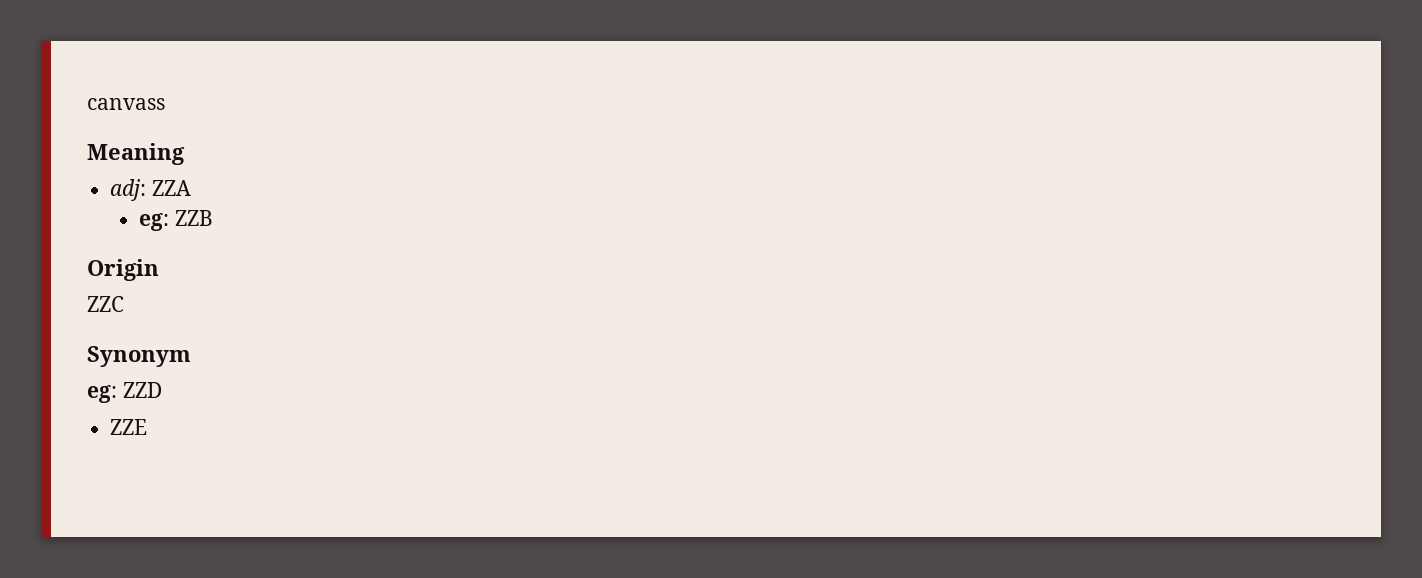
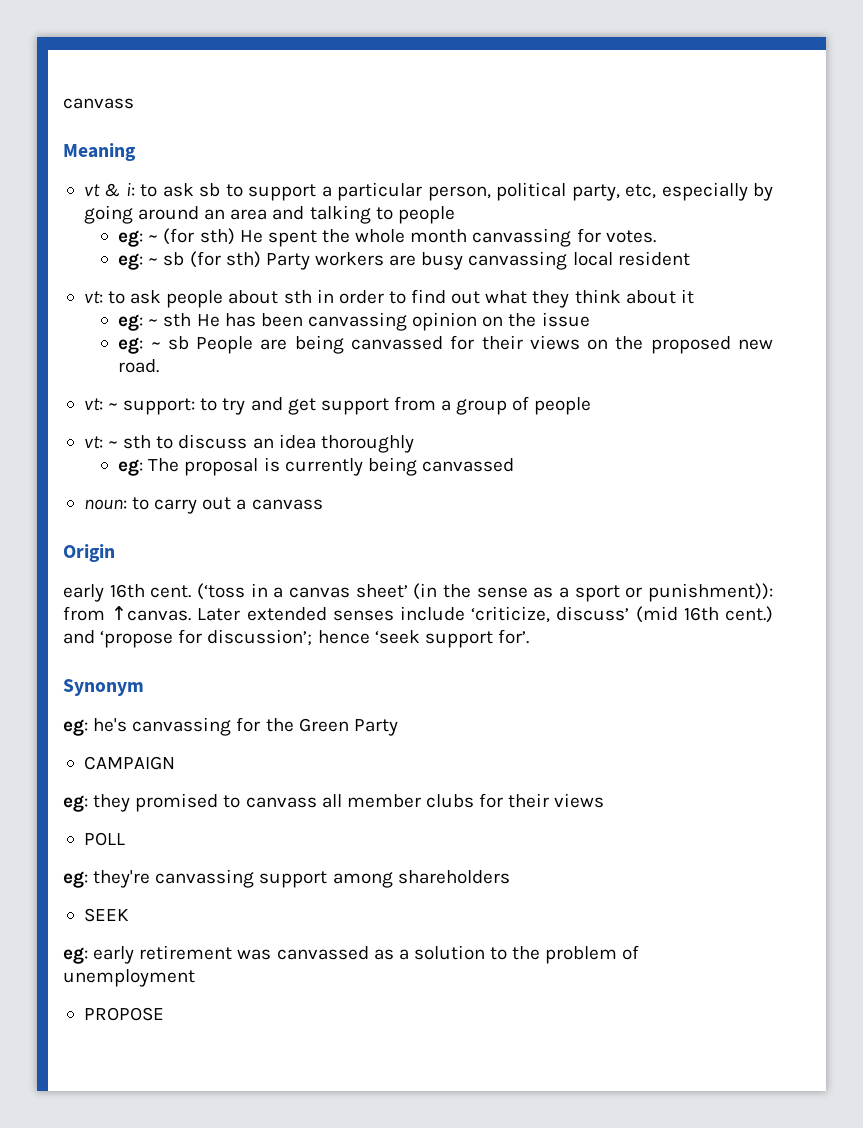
[110,179,191,201] [138,210,213,231] [87,259,159,281] [87,296,124,312] [87,346,191,367] [87,382,162,403] [110,419,148,435] adj: ZZA // eg: ZZB // Origin // ZZC // Synonym // eg: ZZD // ZZE -> [83,182,774,201] [83,205,455,224] [118,228,656,247] [118,251,690,270] [83,289,694,308] [118,312,590,331] [118,335,774,354] [118,359,160,373] [83,396,592,415] [83,434,414,453] [118,457,515,476] [83,497,323,514] [63,544,115,562] [63,583,773,602] [63,606,774,623] [63,629,529,648] [63,679,144,696] [63,717,398,736] [83,756,175,770] [63,793,605,812] [83,832,125,846] [63,869,510,888] [83,908,129,922] [63,945,640,964] [63,969,195,987] [83,1007,164,1021] vt & i: to ask sb to support a particular person, political party, etc, especially by going around an area and talking to people // eg: ~ (for sth) He spent the whole month canvassing for votes. // eg: ~ sb (for sth) Party workers are busy canvassing local resident // vt: to ask people about sth in order to find out what they think about it // eg: ~ sth He has been canvassing opinion on the issue // eg: ~ sb People are being canvassed for their views on the proposed new road. // vt: ~ support: to try and get support from a group of people // vt: ~ sth to discuss an idea thoroughly // eg: The proposal is currently being canvassed // noun: to carry out a canvass // Origin // early 16th cent. (‘toss in a canvas sheet’ (in the sense as a sport or punishment)): from ↑canvas. Later extended senses include ‘criticize, discuss’ (mid 16th cent.) and ‘propose for discussion’; hence ‘seek support for’. // Synonym // eg: he's canvassing for the Green Party // CAMPAIGN // eg: they promised to canvass all member clubs for their views // POLL // eg: they're canvassing support among shareholders // SEEK // eg: early retirement was canvassed as a solution to the problem of unemployment // PROPOSE

